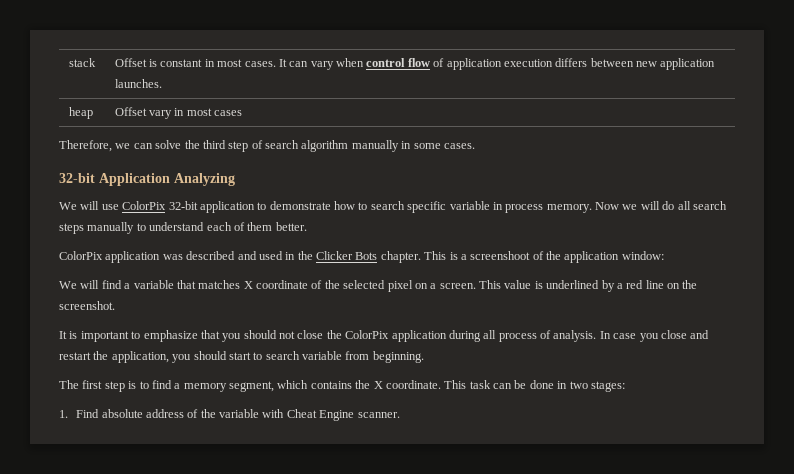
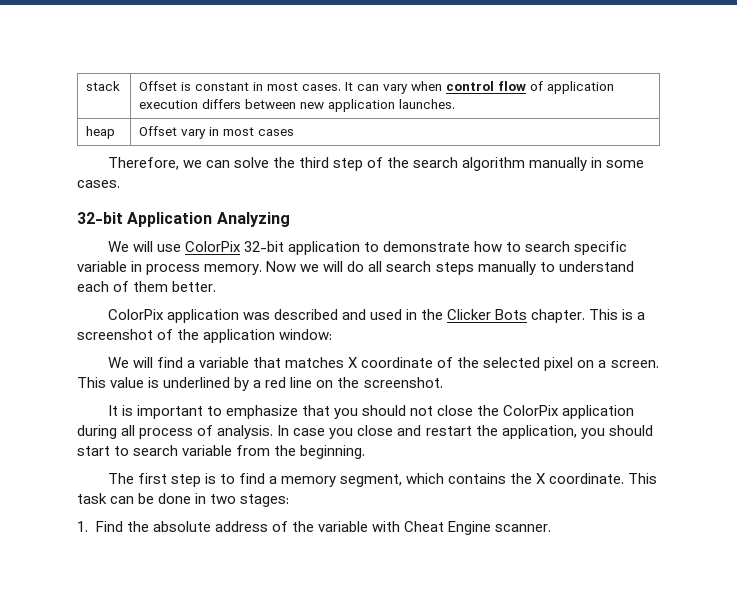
(263, 144) none -> [387,157,410,168] the
[470,251,531,260] screenshoot -> [77,329,153,340] screenshot
(370, 355) none -> [274,445,297,456] the
(100, 413) none -> [126,521,149,532] the

